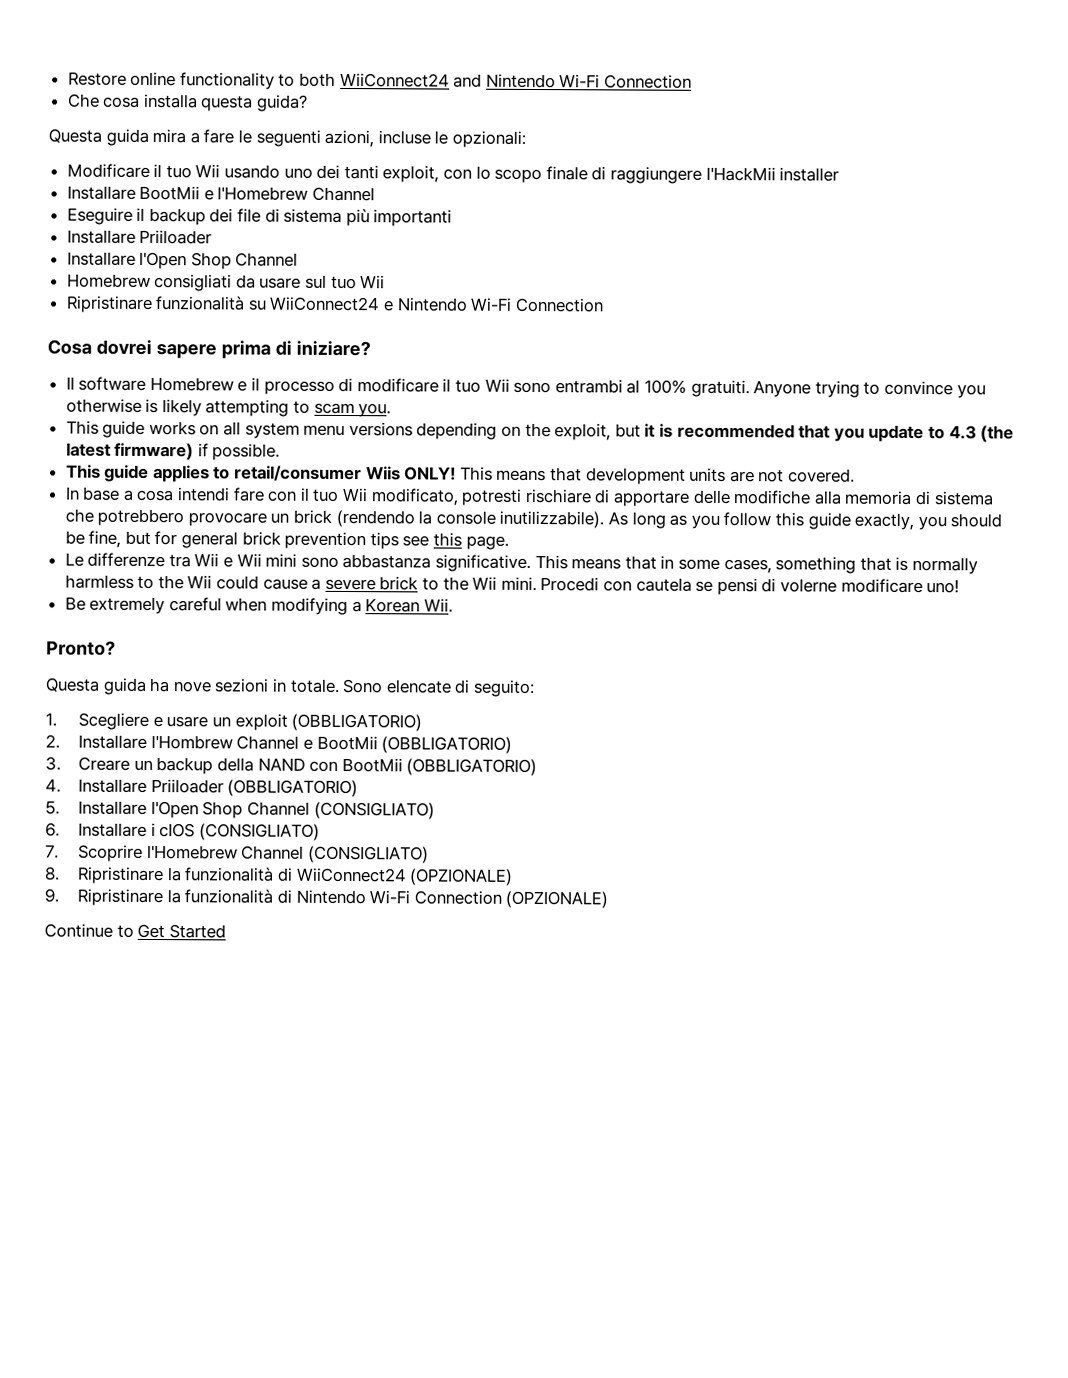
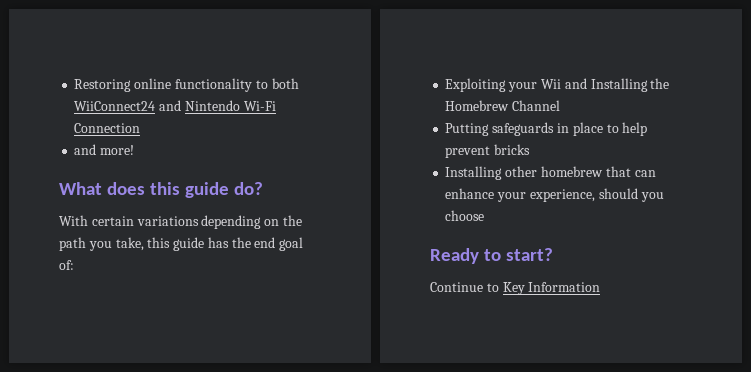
[67,71,127,86] Restore -> [74,79,132,92] Restoring
[67,93,309,112] [48,128,526,148] [66,163,840,184] [66,185,376,202] [66,207,453,227] [66,229,213,245] [66,251,299,270] [66,273,386,292] [65,295,604,313] [47,339,371,359] [65,376,986,399] [65,398,392,418] [65,420,1015,443] [65,442,281,461] [65,464,855,485] [64,486,994,507] [64,508,1003,531] [64,530,509,550] [64,552,978,575] [64,574,960,596] [64,596,453,616] [46,640,116,656] [45,677,535,697] [45,712,423,732] [45,734,513,754] [45,756,538,777] [45,778,359,798] [45,800,435,820] [45,822,321,841] [45,844,430,864] [44,866,514,886] [44,888,609,909] Che cosa installa questa guida? // Questa guida mira a fare le seguenti azioni, incluse le opzionali: // Modificare il tuo Wii usando uno dei tanti exploit, con lo scopo finale di raggiungere l'HackMii installer // Installare BootMii e l'Homebrew Channel // Eseguire il backup dei file di sistema più importanti // Installare Priiloader // Installare l'Open Shop Channel // Homebrew consigliati da usare sul tuo Wii // Ripristinare funzionalità su WiiConnect24 e Nintendo Wi-Fi Connection // Cosa dovrei sapere prima di iniziare? // Il software Homebrew e il processo di modificare il tuo Wii sono entrambi al 100% gratuiti. Anyone trying to convince you otherwise is likely attempting to scam you. // This guide works on all system menu versions depending on the exploit, but it is recommended that you update to 4.3 (the latest firmware) if possible. // This guide applies to retail/consumer Wiis ONLY! This means that development units are not covered. // In base a cosa intendi fare con il tuo Wii modificato, potresti rischiare di apportare delle modifiche alla memoria di sistema che potrebbero provocare un brick (rendendo la console inutilizzabile). As long as you follow this guide exactly, you should be fine, but for general brick prevention tips see this page. // Le differenze tra Wii e Wii mini sono abbastanza significative. This means that in some cases, something that is normally harmless to the Wii could cause a severe brick to the Wii mini. Procedi con cautela se pensi di volerne modificare uno! // Be extremely careful when modifying a Korean Wii. // Pronto? // Questa guida ha nove sezioni in totale. Sono elencate di seguito: // 1. Scegliere e usare un exploit (OBBLIGATORIO) // 2. Installare l'Hombrew Channel e BootMii (OBBLIGATORIO) // 3. Creare un backup della NAND con BootMii (OBBLIGATORIO) // 4. Installare Priiloader (OBBLIGATORIO) // 5. Installare l'Open Shop Channel (CONSIGLIATO) // 6. Installare i cIOS (CONSIGLIATO) // 7. Scoprire l'Homebrew Channel (CONSIGLIATO) // 8. Ripristinare la funzionalità di WiiConnect24 (OPZIONALE) // 9. Ripristinare la funzionalità di Nintendo Wi-Fi Connection (OPZIONALE) -> [74,144,135,155] [59,182,263,198] [59,215,302,229] [59,237,304,251] [59,260,74,270] [445,78,670,92] [445,100,561,111] [445,122,648,136] [445,144,531,158] [445,166,656,180] [445,188,664,202] [445,210,485,221] [430,248,553,264] and more! // What does this guide do? // With certain variations depending on the path you take, this guide has the end goal of: // Exploiting your Wii and Installing the Homebrew Channel // Putting safeguards in place to help prevent bricks // Installing other homebrew that can enhance your experience, should you choose // Ready to start?
[137,923,226,939] Get Started -> [502,282,601,295] Key Information

